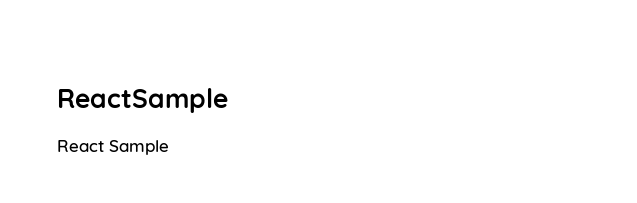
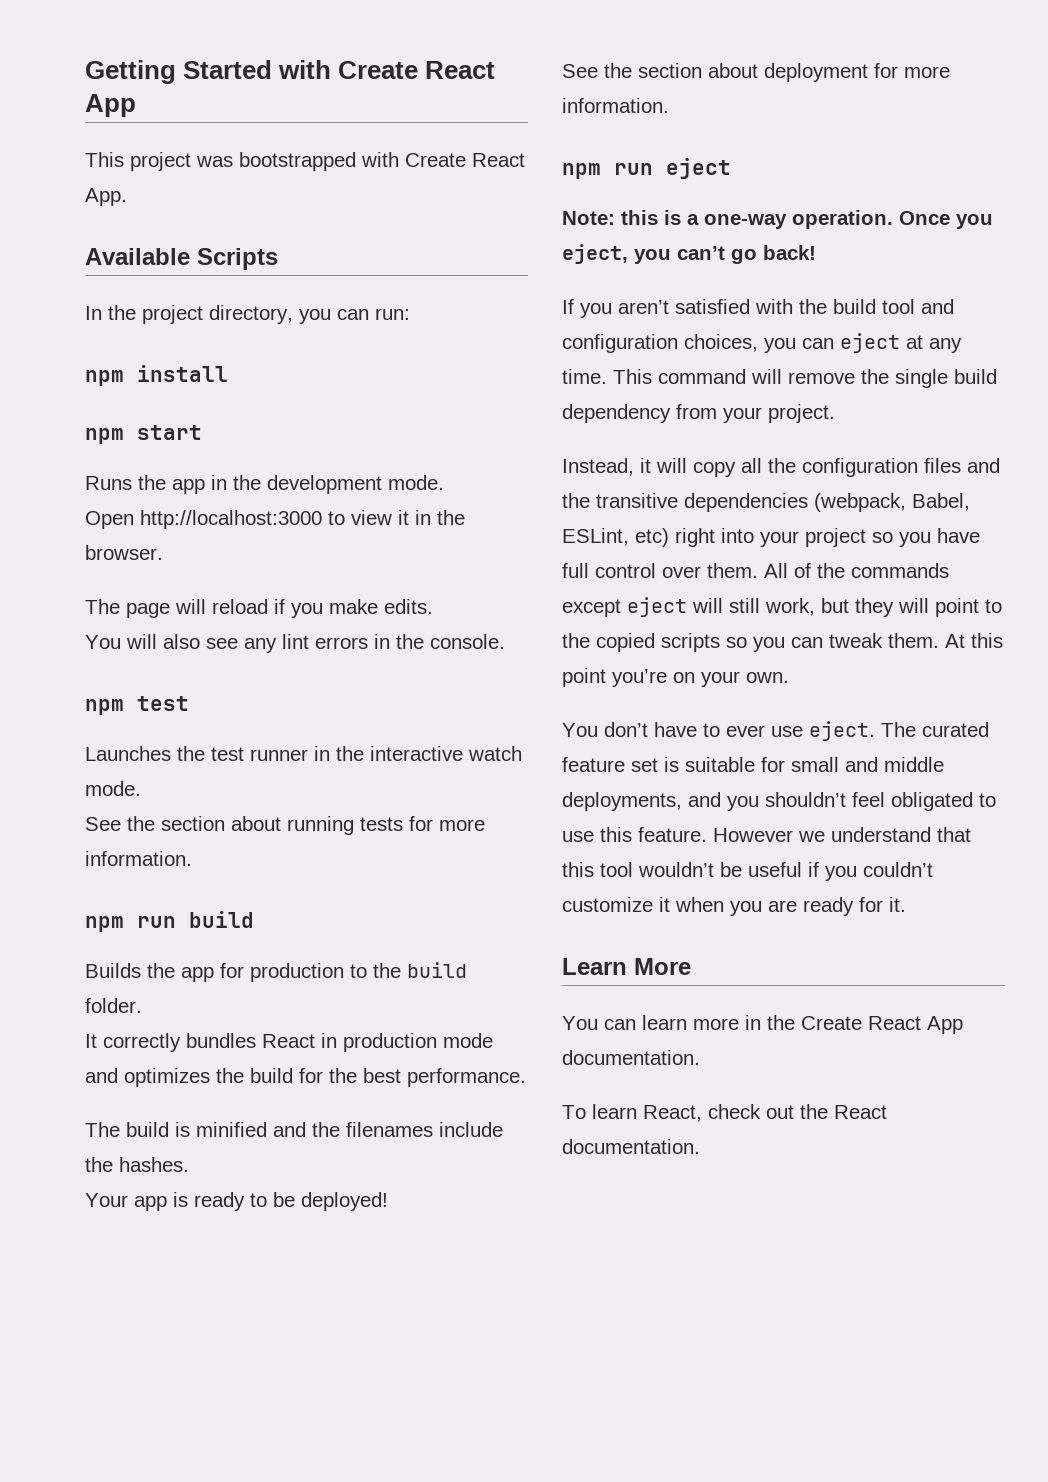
[57,88,228,113] [57,140,169,155] ReactSample // React Sample -> [85,60,496,84] [85,94,136,117] [85,152,525,171] [85,188,127,206] [85,248,278,270] [85,305,410,324] [85,365,228,386] [85,425,202,444] [85,475,444,494] [85,510,465,529] [85,545,163,560] [85,599,433,618] [85,634,505,653] [85,696,189,715] [85,746,522,761] [85,781,141,796] [85,816,485,835] [85,851,192,866] [85,911,254,932] [85,962,467,982] [85,998,142,1013] [85,1033,493,1052] [85,1068,526,1087] [85,1122,503,1137] [85,1157,189,1172] [85,1192,388,1211] [562,63,950,82] [562,98,669,113] [562,158,731,179] [562,210,993,229] [562,244,816,264] [562,299,954,318] [562,333,962,353] [562,369,997,388] [562,404,835,423] [562,458,1000,477] [562,493,970,512] [562,528,980,547] [562,563,949,578] [562,597,1002,617] [562,633,1003,652] [562,668,789,687] [562,721,989,741] [562,757,944,772] [562,792,996,811] [562,827,971,842] [562,862,933,881] [562,897,906,916] [562,958,691,975] [562,1015,963,1034] [562,1050,700,1065] [562,1104,887,1122] [562,1139,700,1154] Getting Started with Create React App // This project was bootstrapped with Create React App. // Available Scripts // In the project directory, you can run: // npm install // npm start // Runs the app in the development mode. // Open http://localhost:3000 to view it in the browser. // The page will reload if you make edits. // You will also see any lint errors in the console. // npm test // Launches the test runner in the interactive watch mode. // See the section about running tests for more information. // npm run build // Builds the app for production to the build folder. // It correctly bundles React in production mode and optimizes the build for the best performance. // The build is minified and the filenames include the hashes. // Your app is ready to be deployed! // See the section about deployment for more information. // npm run eject // Note: this is a one-way operation. Once you eject, you can’t go back! // If you aren’t satisfied with the build tool and configuration choices, you can eject at any time. This command will remove the single build dependency from your project. // Instead, it will copy all the configuration files and the transitive dependencies (webpack, Babel, ESLint, etc) right into your project so you have full control over them. All of the commands except eject will still work, but they will point to the copied scripts so you can tweak them. At this point you’re on your own. // You don’t have to ever use eject. The curated feature set is suitable for small and middle deployments, and you shouldn’t feel obligated to use this feature. However we understand that this tool wouldn’t be useful if you couldn’t customize it when you are ready for it. // Learn More // You can learn more in the Create React App documentation. // To learn React, check out the React documentation.

